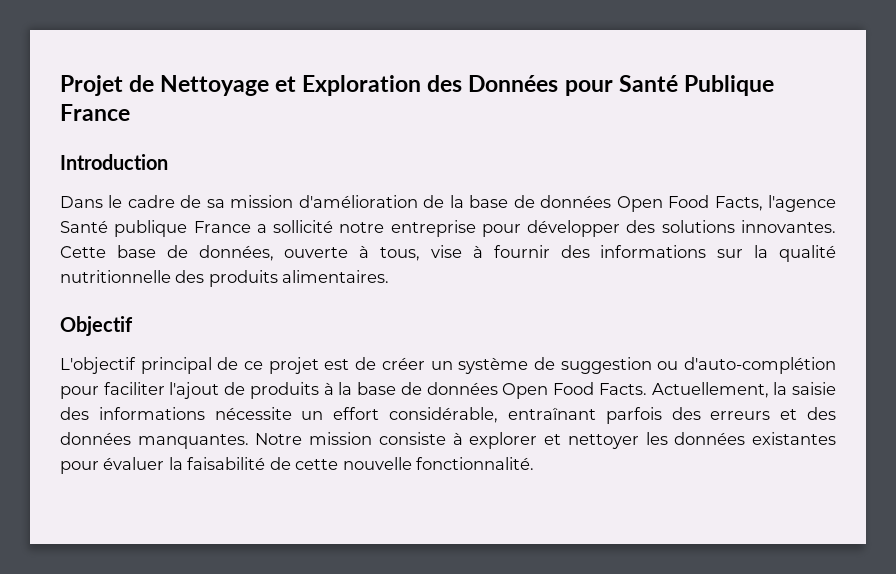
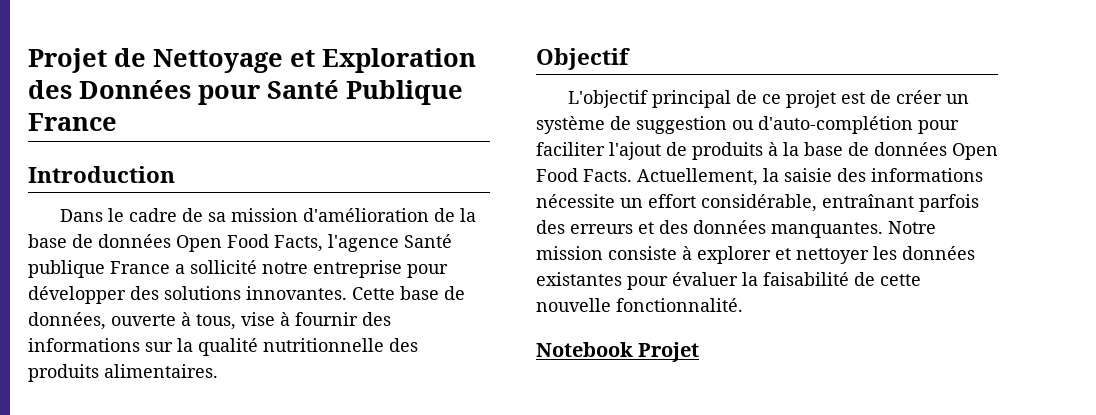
(535, 463) none -> [536,342,700,362] // Notebook Projet

